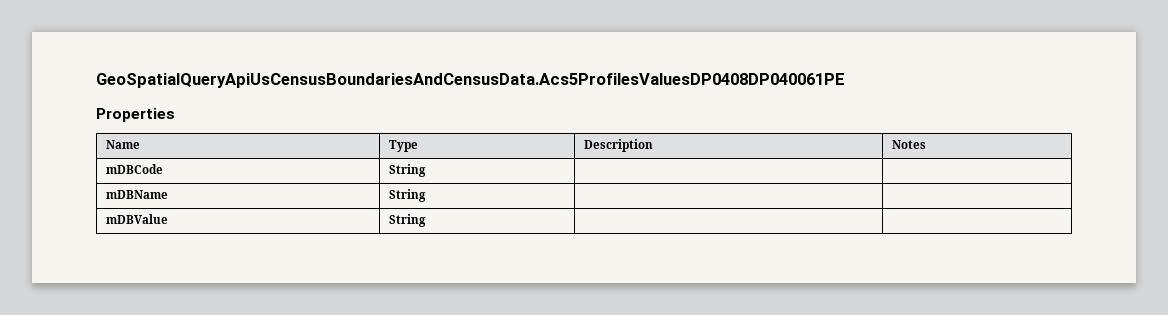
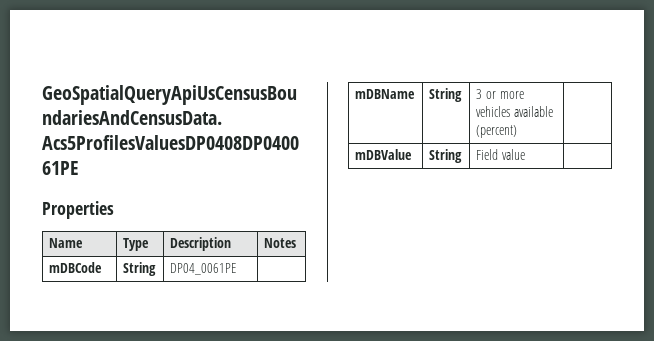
(426, 170) none -> [170,263,237,275] DP04_0061PE
(426, 195) none -> [476,89,524,99] [476,106,553,117] [476,125,518,138] 3 or more vehicles available (percent)
(426, 220) none -> [476,149,525,160] Field value

